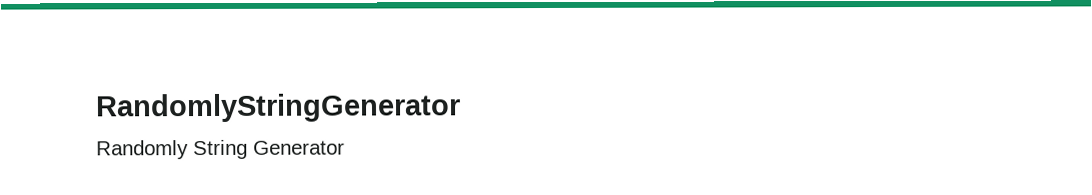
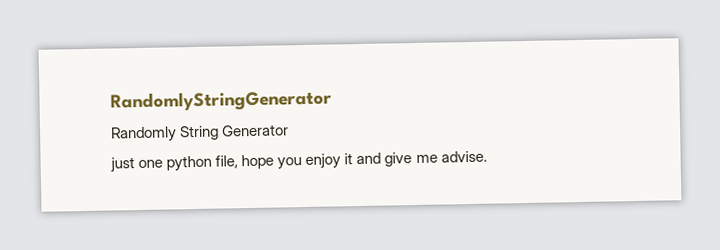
(345, 147) none -> [110,150,487,173] // just one python file, hope you enjoy it and give me advise.

